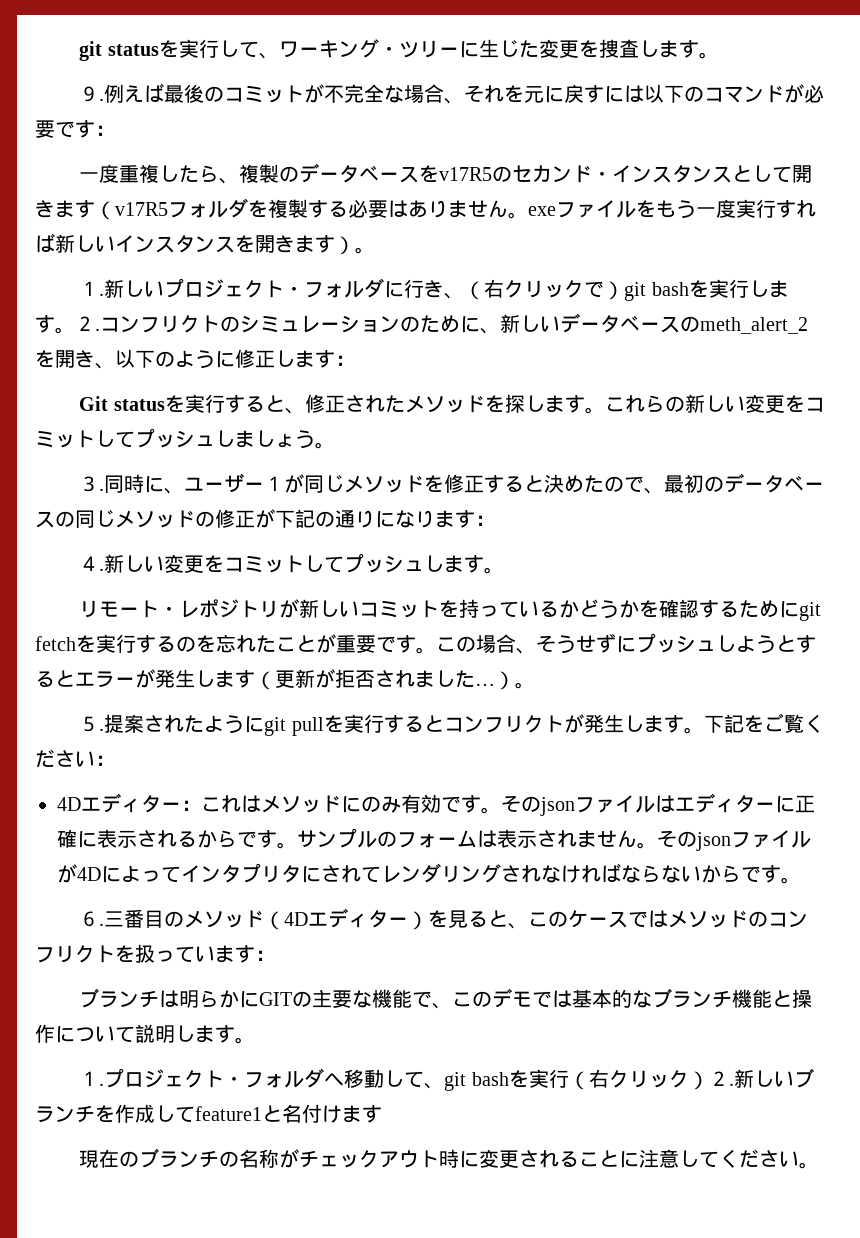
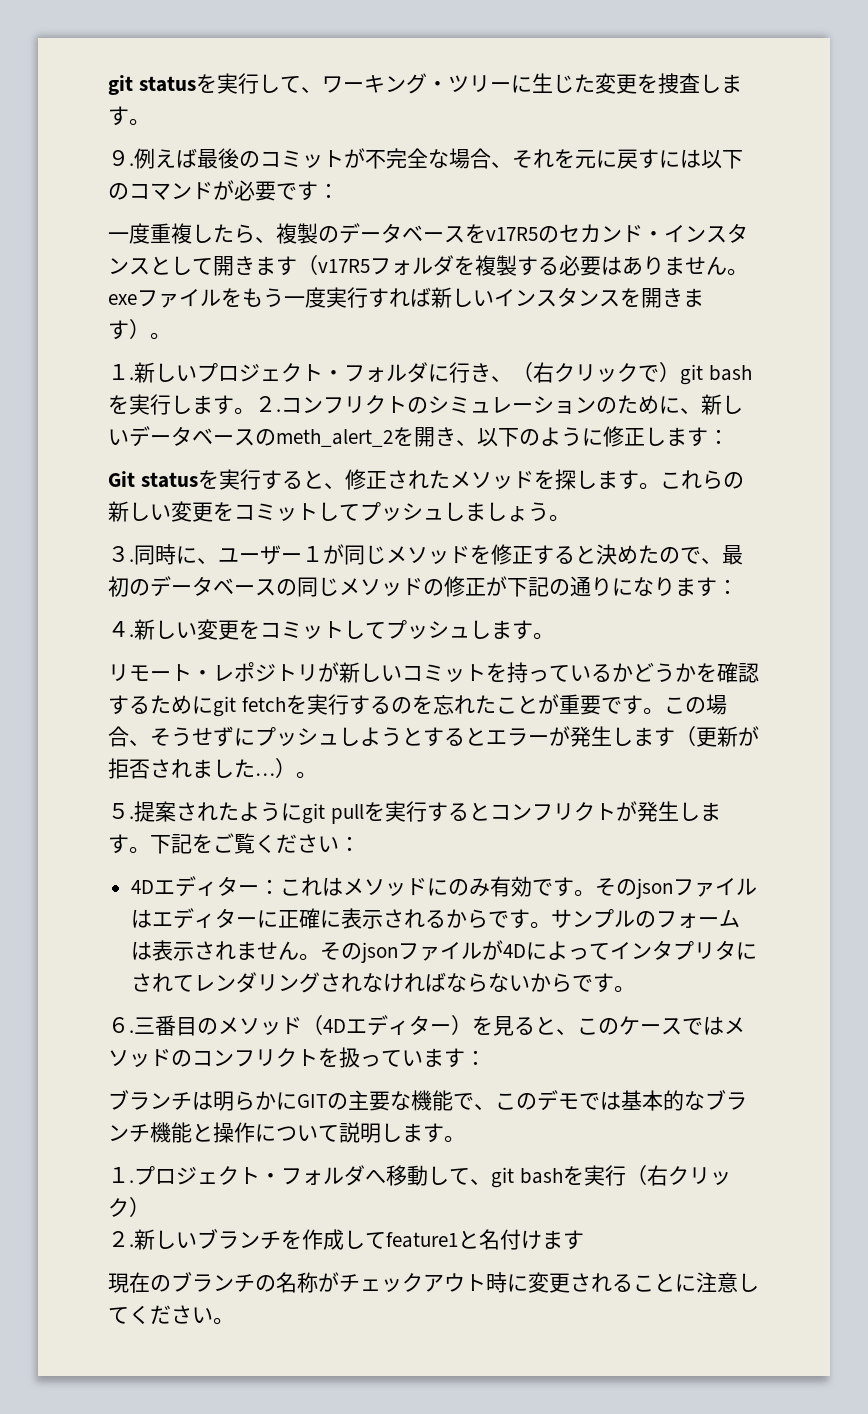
(709, 1080) none -> (150, 1207) //

